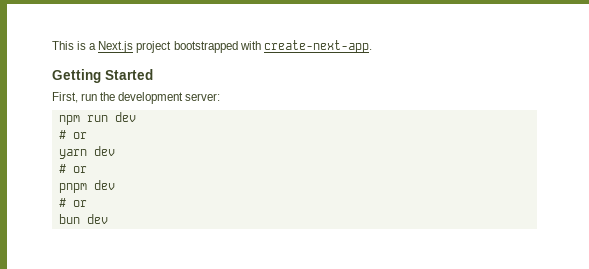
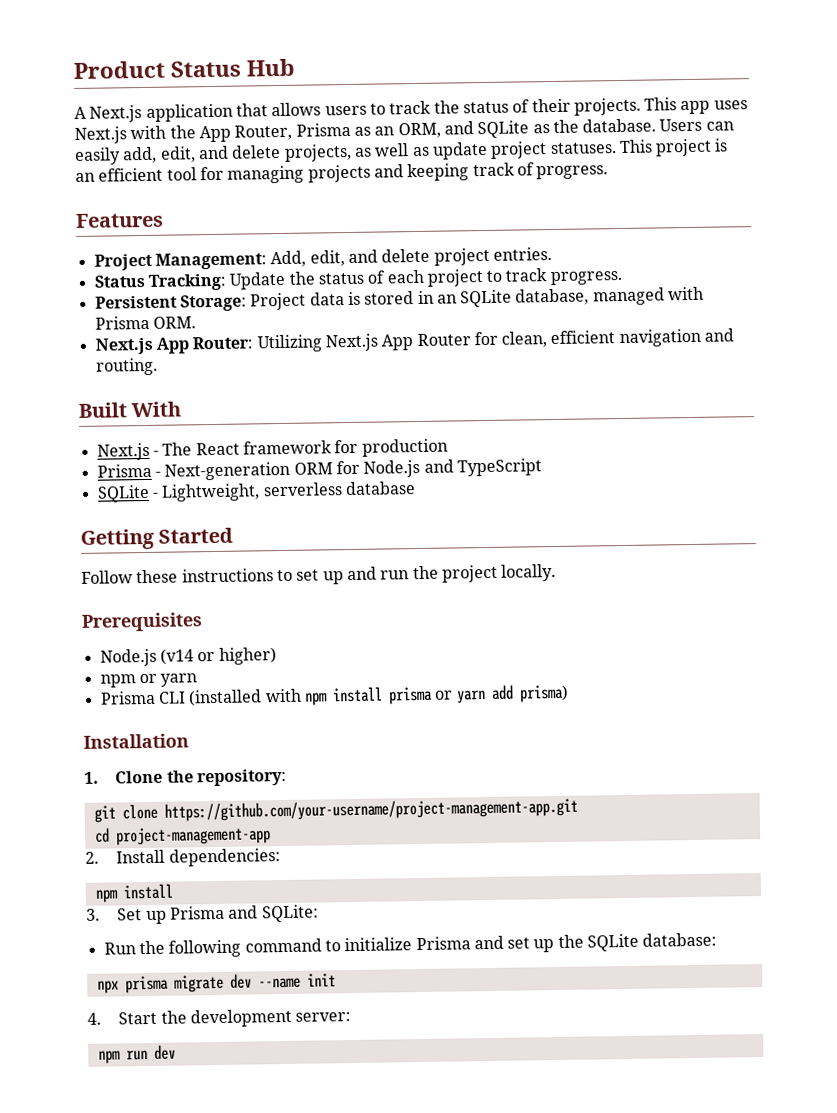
[52,40,372,53] [52,69,153,83] [52,92,98,103] This is a Next.js project bootstrapped with create-next-app. // Getting Started // First, run -> [73,58,296,79] [74,97,748,123] [74,118,734,144] [74,138,729,165] [75,162,609,184] [75,212,164,228] [93,247,552,271] [93,268,623,291] [94,286,705,312] [94,315,196,330] [94,328,735,355] [95,357,158,376] [78,401,182,418] [96,438,448,461] [96,458,542,481] [96,481,416,503] [80,527,234,550] [81,563,557,585] [81,612,203,632] [99,647,277,667] [99,673,198,688] [99,684,569,707] [83,733,189,749] [84,768,288,787] [93,797,578,823] [93,826,271,846] [85,848,281,867] [94,883,173,903] [86,904,319,925] [103,932,718,958] [96,973,336,994] [87,1011,158,1025] Product Status Hub // A Next.js application that allows users to track the status of their projects. This app uses Next.js with the App Router, Prisma as an ORM, and SQLite as the database. Users can easily add, edit, and delete projects, as well as update project statuses. This project is an efficient tool for managing projects and keeping track of progress. // Features // Project Management: Add, edit, and delete project entries. // Status Tracking: Update the status of each project to track progress. // Persistent Storage: Project data is stored in an SQLite database, managed with Prisma ORM. // Next.js App Router: Utilizing Next.js App Router for clean, efficient navigation and routing. // Built With // Next.js - The React framework for production // Prisma - Next-generation ORM for Node.js and TypeScript // SQLite - Lightweight, serverless database // Getting Started // Follow these instructions to set up and run the project locally. // Prerequisites // Node.js (v14 or higher) // npm or yarn // Prisma CLI (installed with npm install prisma or yarn add prisma) // Installation // 1. Clone the repository: // git clone https://github.com/your-username/project-management-app.git // cd project-management-app // 2. Install dependencies: // npm install // 3. Set up Prisma and SQLite: // Run the following command to initialize Prisma and set up the SQLite database: // npx prisma migrate dev --name init // 4. Start
[58,130,87,139] [58,146,115,159] [58,164,87,173] [58,180,115,193] [58,198,87,207] [58,214,108,224] // # or // yarn dev // # or // pnpm dev // # or // bun dev -> (176, 1052) none

